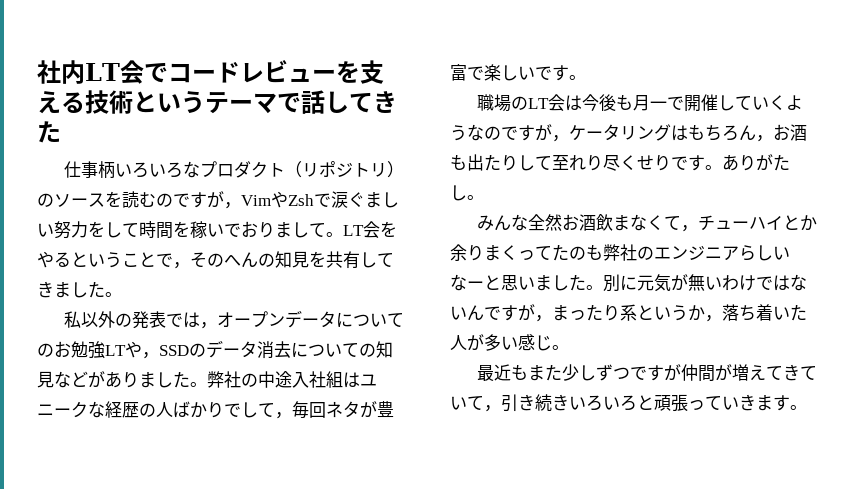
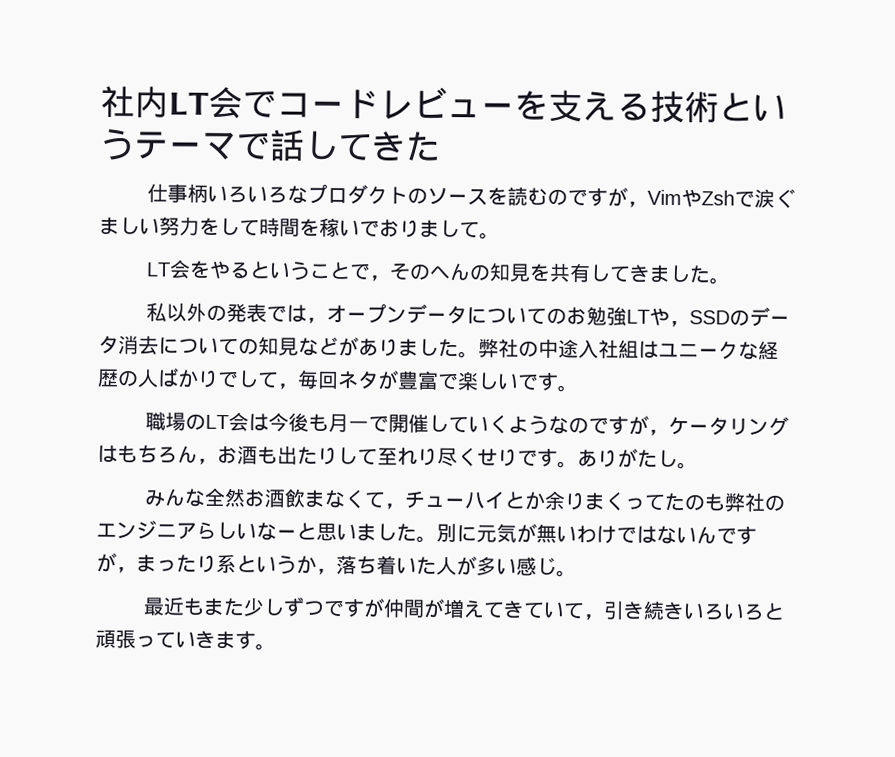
[284,161,404,178] （リポジトリ） -> (409, 195) none
(343, 234) none -> (500, 236) //

